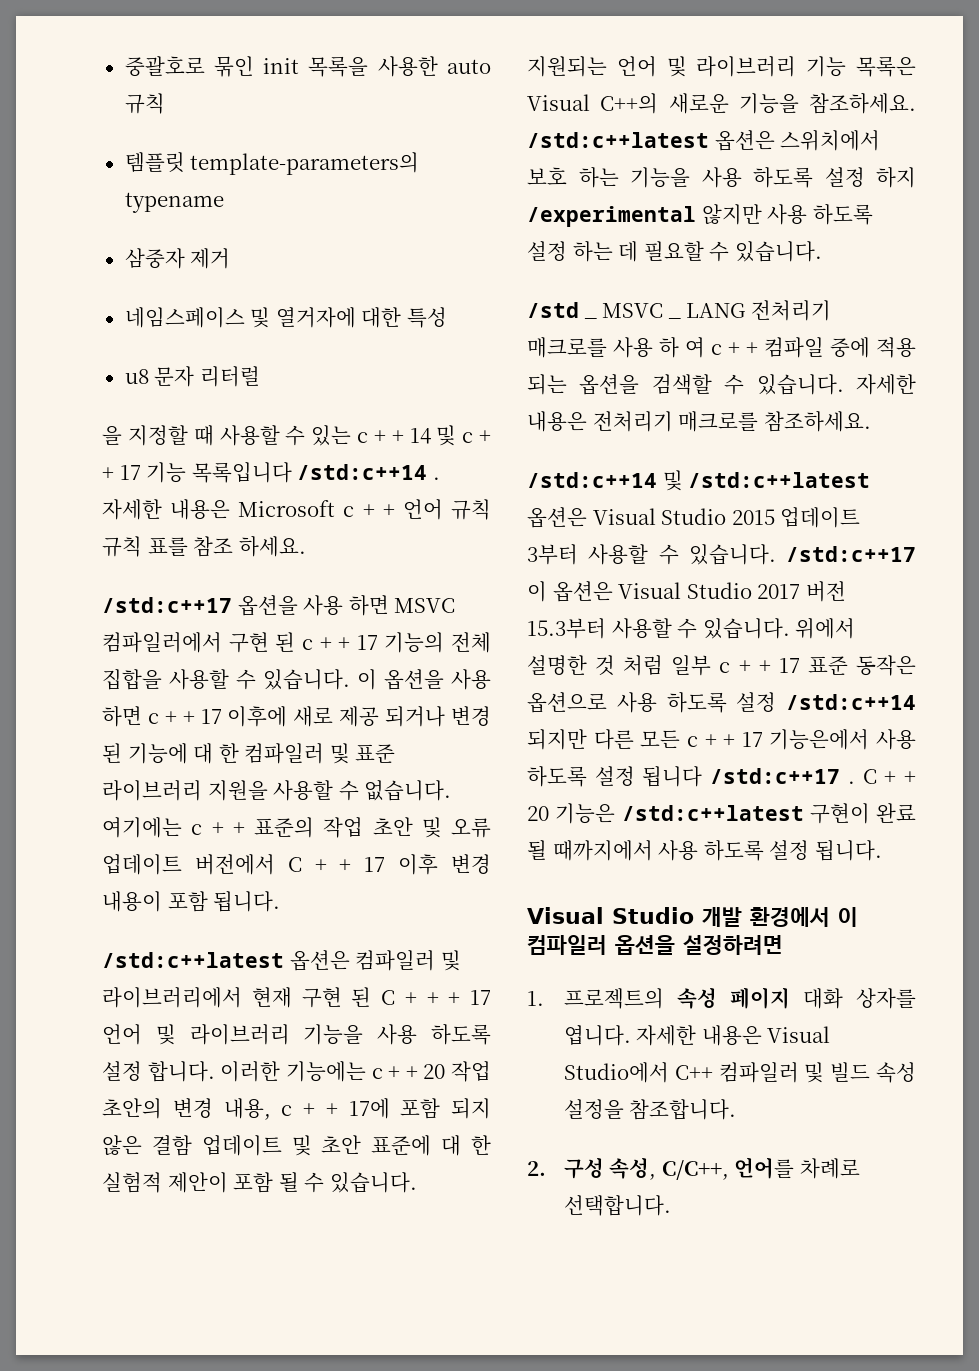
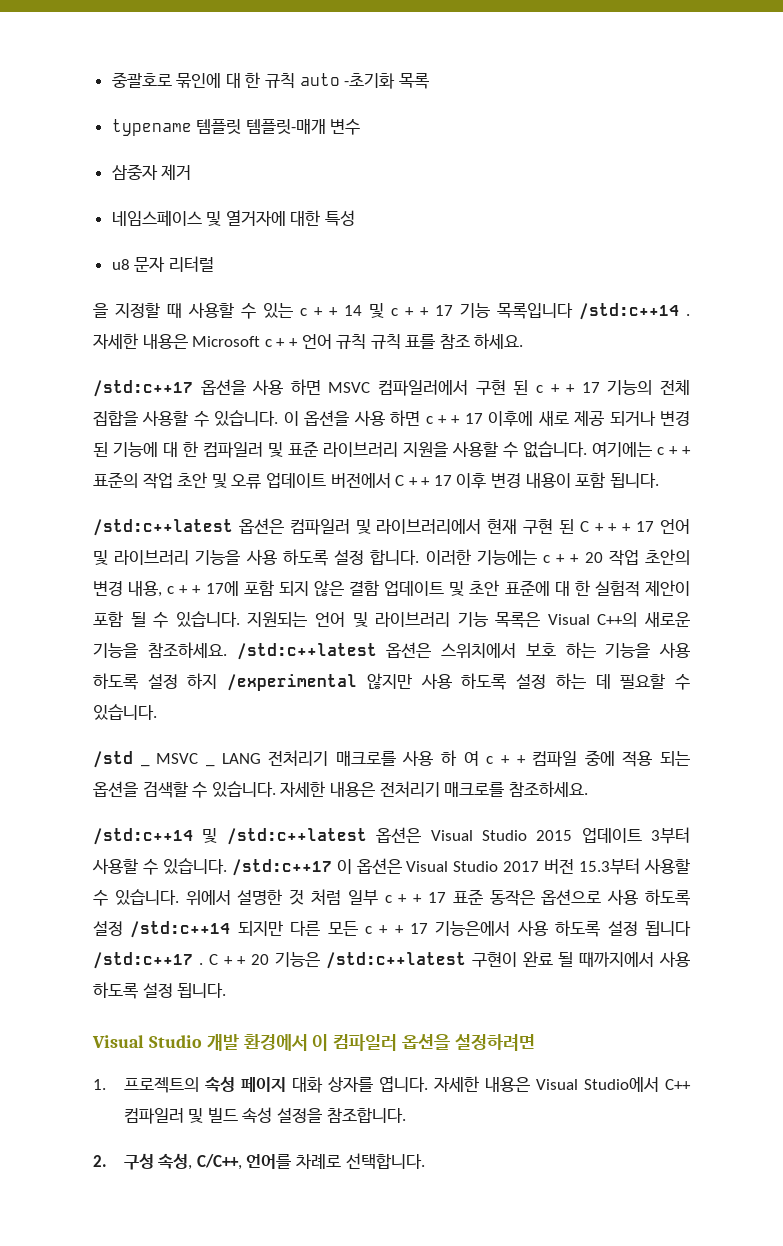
[213,56,492,77] [124,93,165,114] [124,152,420,175] [124,192,224,213] 묶인 init 목록을 사용한 auto 규칙 // 템플릿 template-parameters의 typename -> [176,72,429,89] [111,119,361,136] 묶인에 대 한 규칙 auto -초기화 목록 // typename 템플릿 템플릿-매개 변수

